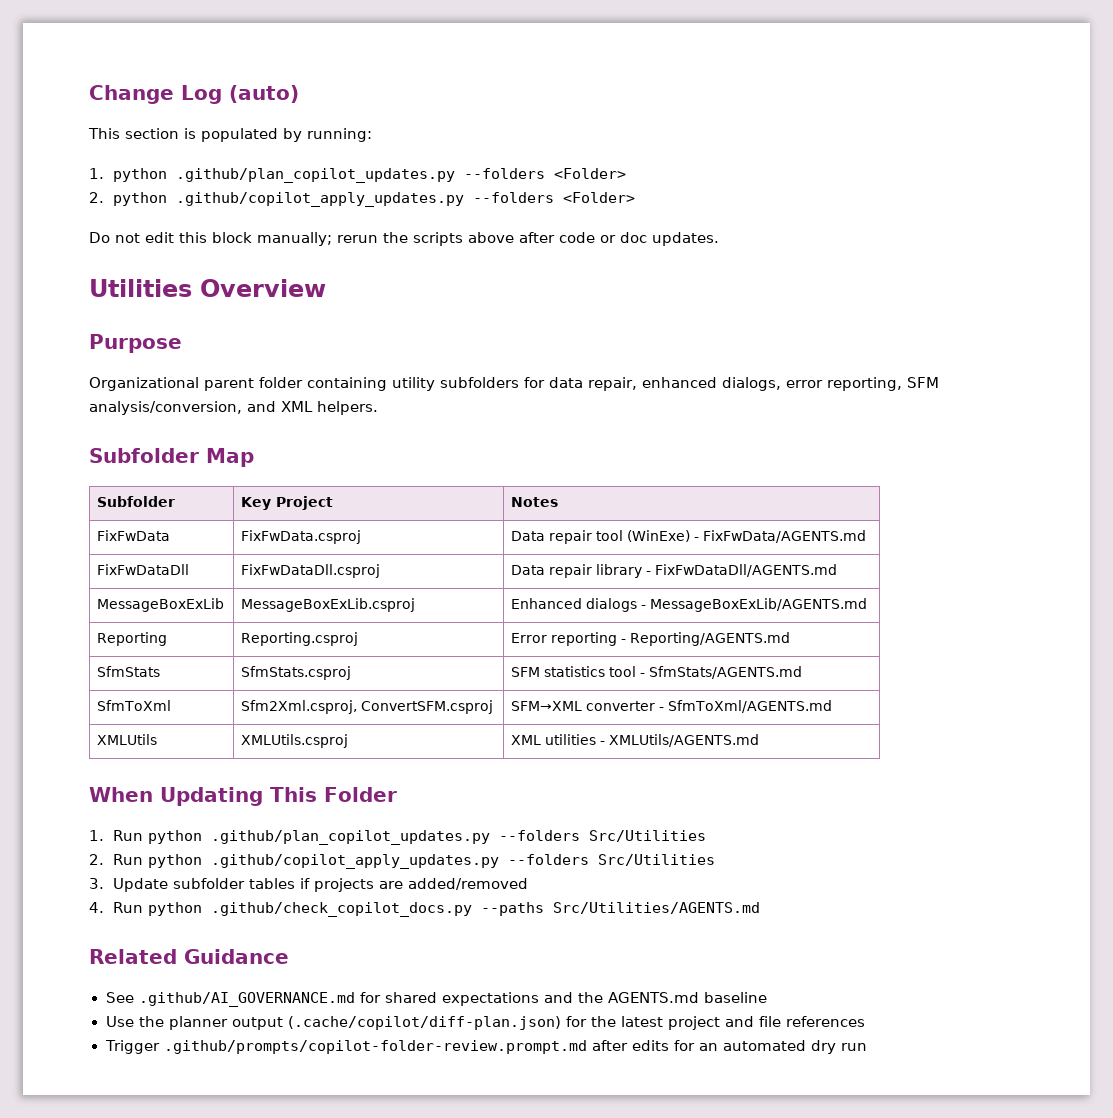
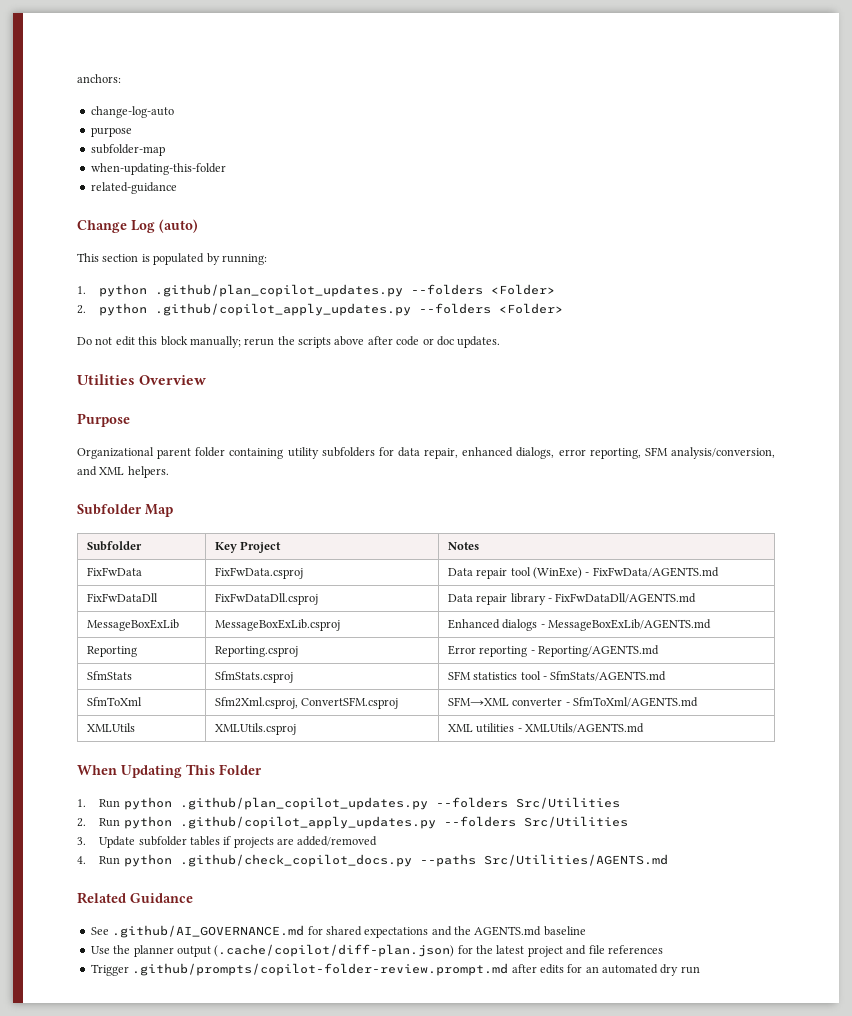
(89, 94) none -> [77,74,121,83] [90,106,174,118] [90,127,132,137] [90,144,165,156] [90,163,226,175] [90,182,177,194] anchors: // change-log-auto // purpose // subfolder-map // when-updating-this-folder // related-guidance //

